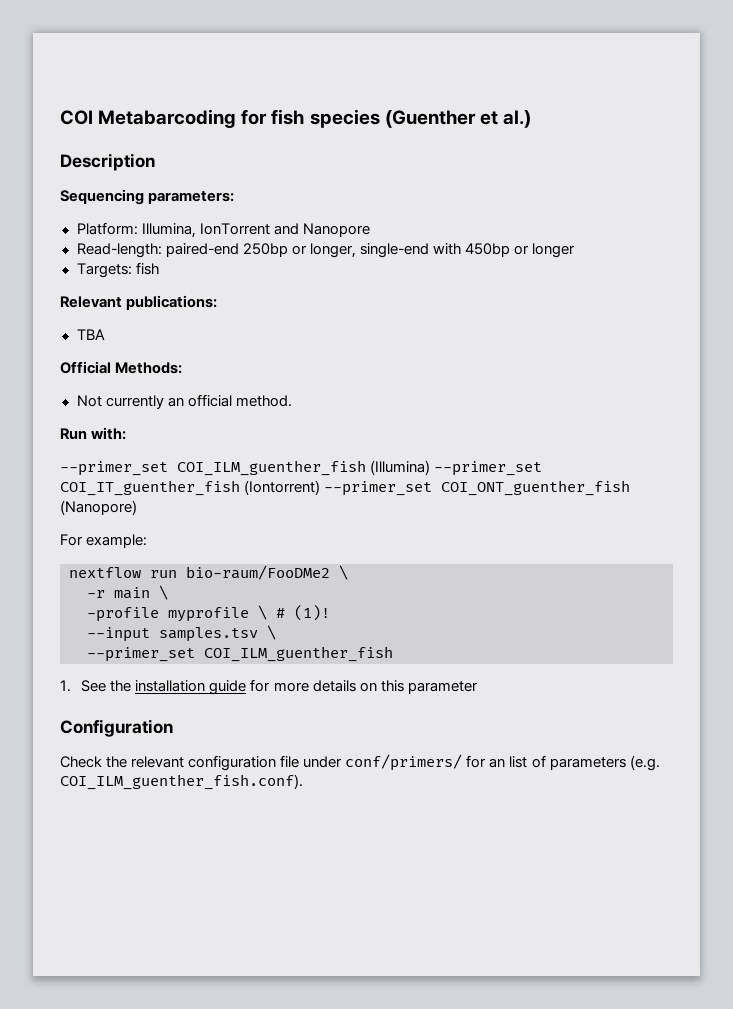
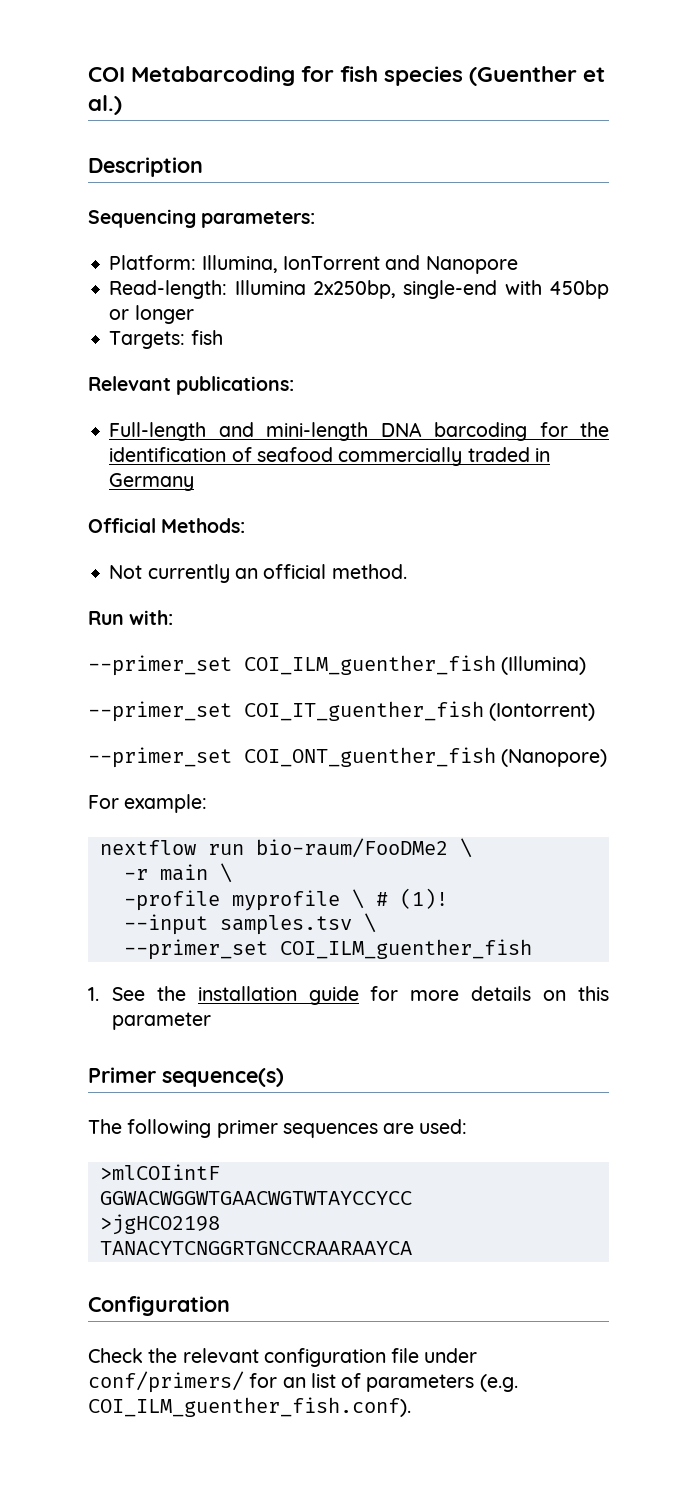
[165,243,356,258] paired-end 250bp or longer, -> [234,280,397,299] Illumina 2x250bp,
[76,329,105,340] TBA -> [109,422,609,441] [109,447,550,466] [109,473,195,491] Full-length and mini-length DNA barcoding for the identification of seafood commercially traded in Germany
(431, 467) none -> (587, 665) //
(321, 487) none -> (596, 712) //
(478, 687) none -> [88,1067,284,1087] [88,1119,468,1138] [99,1164,220,1180] [99,1191,412,1205] [99,1214,220,1235] [99,1241,412,1255] // Primer sequence(s) // The following primer sequences are used: // >mlCOIintF // GGWACWGGWTGAACWGTWTAYCCYCC // >jgHCO2198 // TANACYTCNGGRTGNCCRAARAAYCA

